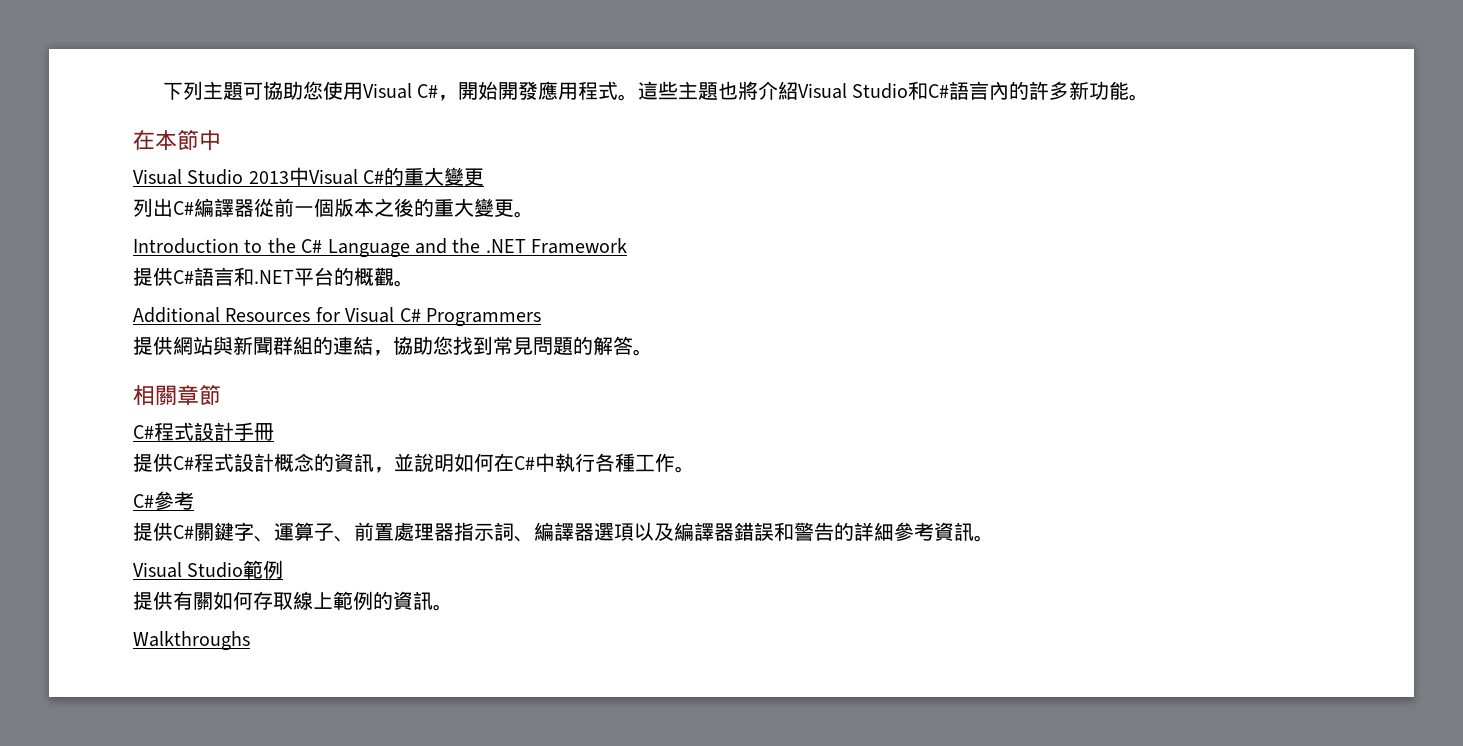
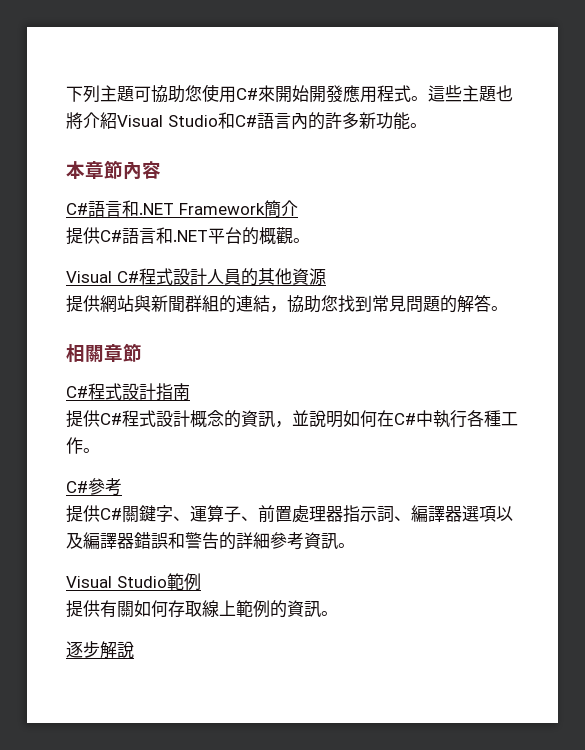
[362,83,459,101] Visual C#， -> [236,85,275,102] C#來
[133,130,221,151] [133,167,485,186] [133,198,534,218] [133,238,481,258] 在本節中 // Visual Studio 2013中Visual C#的重大變更 // 列出C#編譯器從前一個版本之後的重大變更。 // Introduction to the C# Language and the -> [66,160,161,180] [66,200,139,217] 本章節內容 // C#語言和
(628, 246) none -> [264,200,298,218] 簡介
[133,307,541,327] Additional Resources for Visual C# Programmers -> [66,268,326,286] Visual C#程式設計人員的其他資源
[234,422,274,441] 手冊 -> [156,383,190,401] 指南
[133,631,250,651] Walkthroughs -> [66,641,134,659] 逐步解說

